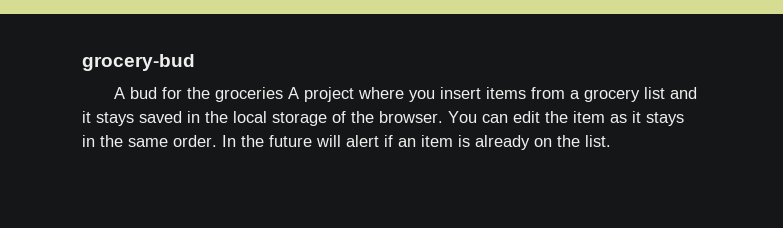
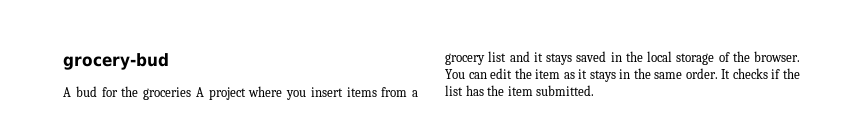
[222,135,611,150] In the future will alert if an item is already on the list. -> [721,68,800,79] [445,85,595,96] It checks if the list has the item submitted.

